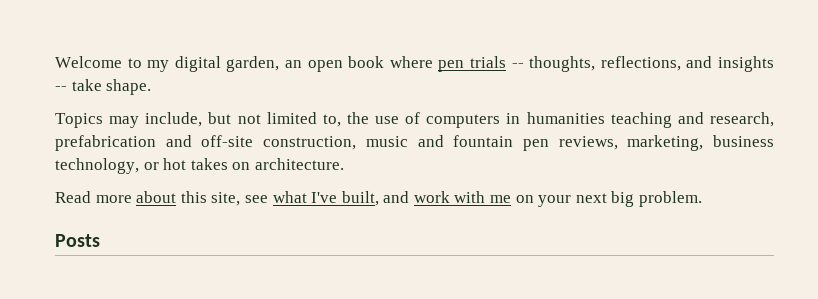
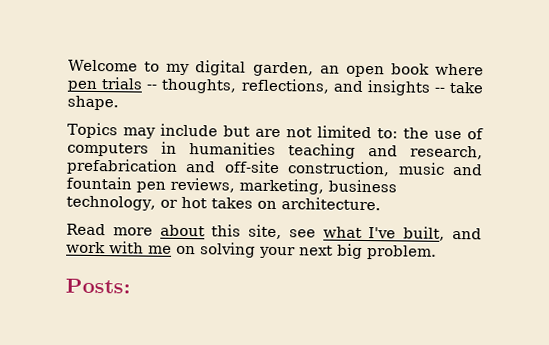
[145,112,232,127] include, but -> [159,123,281,138] include but are
[322,114,341,127] to, -> [376,128,398,139] to:
(534, 199) none -> [200,242,256,258] solving
[55,234,100,247] Posts -> [65,278,131,294] Posts:

